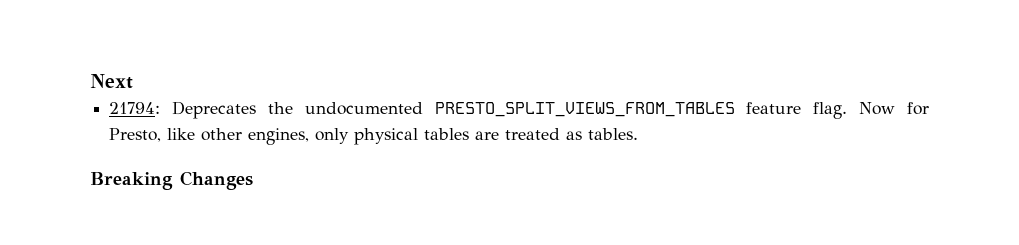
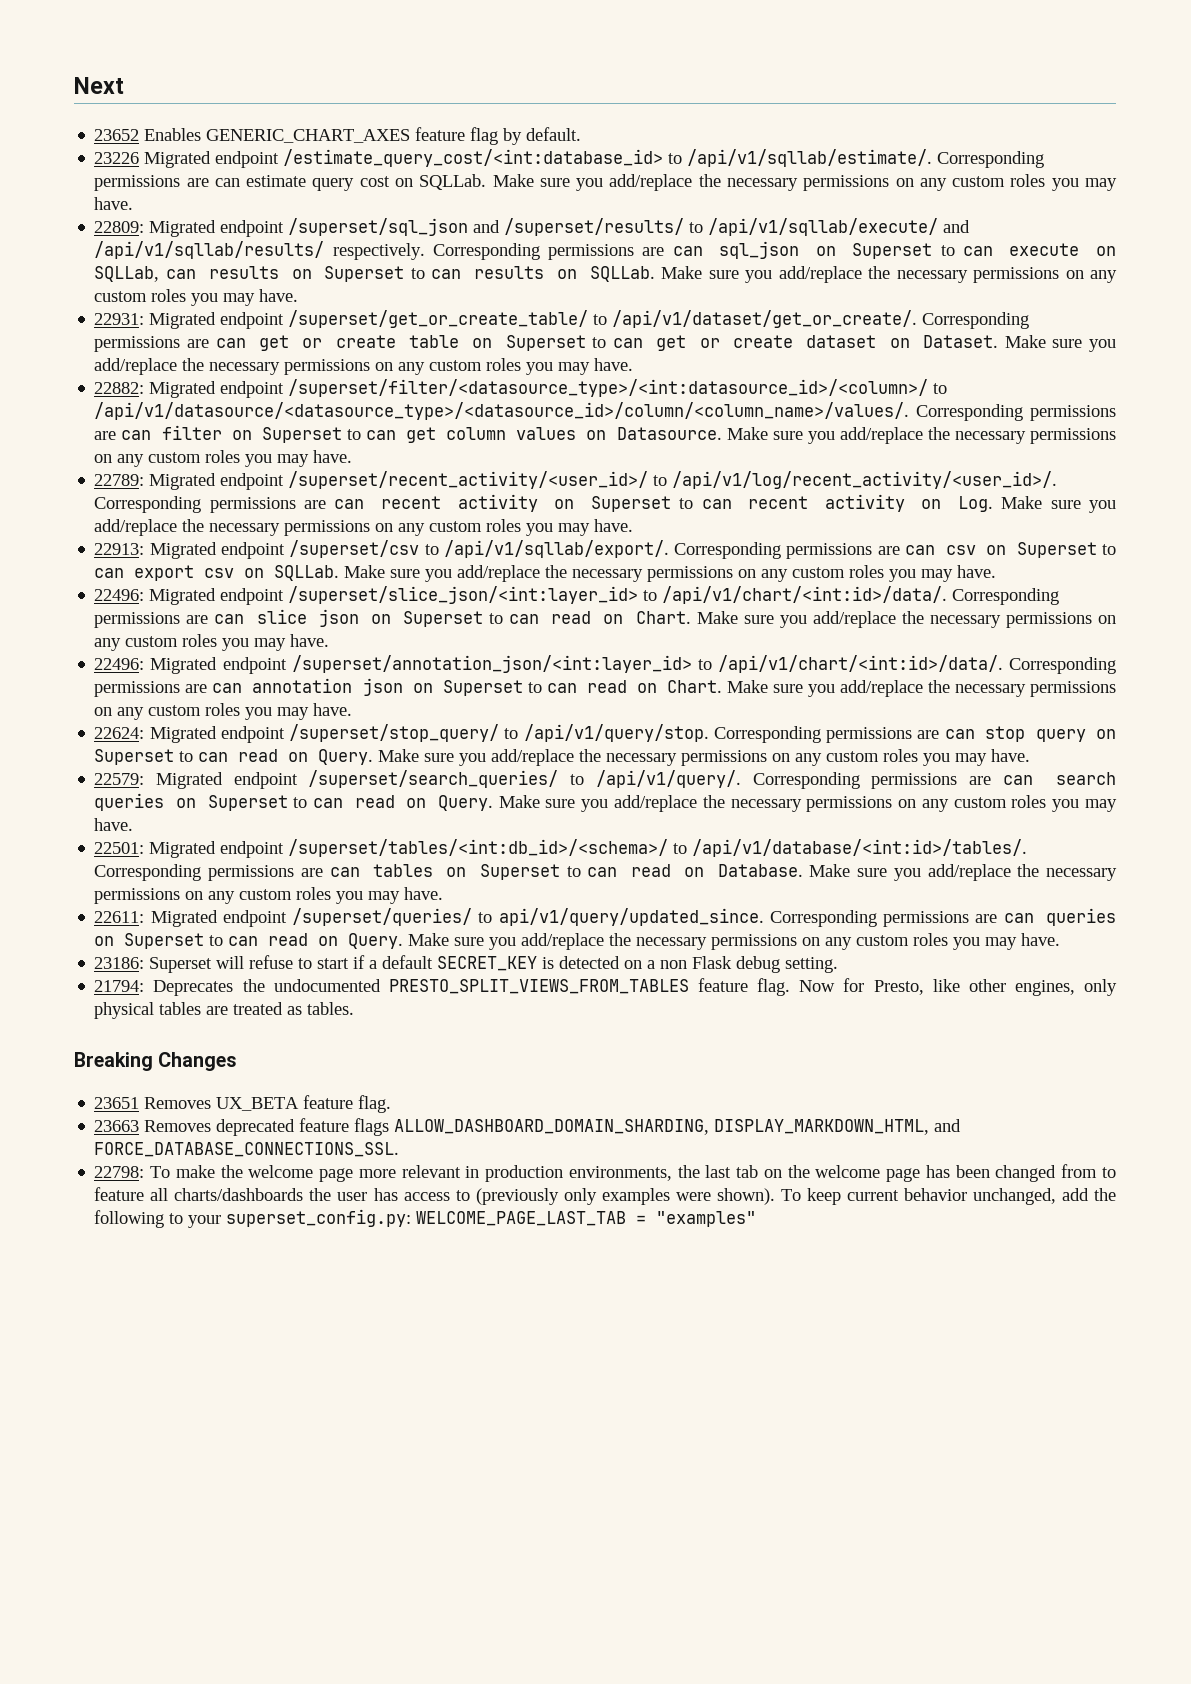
(133, 81) none -> [94,127,582,145] [94,149,1045,168] [94,174,1118,191] [94,197,134,210] [94,218,971,237] [94,241,1116,260] [94,266,1118,283] [94,289,299,306] [94,310,1030,329] [94,335,1116,352] [94,358,634,375] [94,379,948,398] [94,402,1116,421] [94,425,1116,444] [94,450,353,467] [94,471,1058,490] [94,494,1117,513] [94,519,634,536] [94,540,1116,559] [94,565,997,582] [94,586,1060,605] [94,609,1116,628] [94,634,330,651] [94,655,1116,674] [94,678,1116,697] [94,703,353,720] [94,724,1116,743] [94,749,1031,766] [94,770,1116,789] [94,793,1117,812] [94,818,134,831] [94,839,1028,858] [94,864,1117,881] [94,887,444,904] [94,908,1116,927] [94,933,1061,950] [94,955,839,973] // 23652 Enables GENERIC_CHART_AXES feature flag by default. // 23226 Migrated endpoint /estimate_query_cost/<int:database_id> to /api/v1/sqllab/estimate/. Corresponding permissions are can estimate query cost on SQLLab. Make sure you add/replace the necessary permissions on any custom roles you may have. // 22809: Migrated endpoint /superset/sql_json and /superset/results/ to /api/v1/sqllab/execute/ and /api/v1/sqllab/results/ respectively. Corresponding permissions are can sql_json on Superset to can execute on SQLLab, can results on Superset to can results on SQLLab. Make sure you add/replace the necessary permissions on any custom roles you may have. // 22931: Migrated endpoint /superset/get_or_create_table/ to /api/v1/dataset/get_or_create/. Corresponding permissions are can get or create table on Superset to can get or create dataset on Dataset. Make sure you add/replace the necessary permissions on any custom roles you may have. // 22882: Migrated endpoint /superset/filter/<datasource_type>/<int:datasource_id>/<column>/ to /api/v1/datasource/<datasource_type>/<datasource_id>/column/<column_name>/values/. Corresponding permissions are can filter on Superset to can get column values on Datasource. Make sure you add/replace the necessary permissions on any custom roles you may have. // 22789: Migrated endpoint /superset/recent_activity/<user_id>/ to /api/v1/log/recent_activity/<user_id>/. Corresponding permissions are can recent activity on Superset to can recent activity on Log. Make sure you add/replace the necessary permissions on any custom roles you may have. // 22913: Migrated endpoint /superset/csv to /api/v1/sqllab/export/. Corresponding permissions are can csv on Superset to can export csv on SQLLab. Make sure you add/replace the necessary permissions on any custom roles you may have. // 22496: Migrated endpoint /superset/slice_json/<int:layer_id> to /api/v1/chart/<int:id>/data/. Corresponding permissions are can slice json on Superset to can read on Chart. Make sure you add/replace the necessary permissions on any custom roles you may have. // 22496: Migrated endpoint /superset/annotation_json/<int:layer_id> to /api/v1/chart/<int:id>/data/. Corresponding permissions are can annotation json on Superset to can read on Chart. Make sure you add/replace the necessary permissions on any custom roles you may have. // 22624: Migrated endpoint /superset/stop_query/ to /api/v1/query/stop. Corresponding permissions are can stop query on Superset to can read on Query. Make sure you add/replace the necessary permissions on any custom roles you may have. // 22579: Migrated endpoint /superset/search_queries/ to /api/v1/query/. Corresponding permissions are can search queries on Superset to can read on Query. Make sure you add/replace the necessary permissions on any custom roles you may have. // 22501: Migrated endpoint /superset/tables/<int:db_id>/<schema>/ to /api/v1/database/<int:id>/tables/. Corresponding permissions are can tables on Superset to can read on Database. Make sure you add/replace the necessary permissions on any custom roles you may have. // 22611: Migrated endpoint /superset/queries/ to api/v1/query/updated_since. Corresponding permissions are can queries on Superset to can read on Query. Make sure you add/replace the necessary permissions on any custom roles you may have. // 23186: Superset will refuse to start if a default SECRET_KEY is detected on a non Flask debug setting.
(253, 180) none -> [94,1095,392,1113] [94,1118,962,1136] [94,1142,400,1157] [94,1164,1116,1182] [94,1187,1116,1205] [94,1209,757,1228] // 23651 Removes UX_BETA feature flag. // 23663 Removes deprecated feature flags ALLOW_DASHBOARD_DOMAIN_SHARDING, DISPLAY_MARKDOWN_HTML, and FORCE_DATABASE_CONNECTIONS_SSL. // 22798: To make the welcome page more relevant in production environments, the last tab on the welcome page has been changed from to feature all charts/dashboards the user has access to (previously only examples were shown). To keep current behavior unchanged, add the following to your superset_config.py: WELCOME_PAGE_LAST_TAB = "examples"

